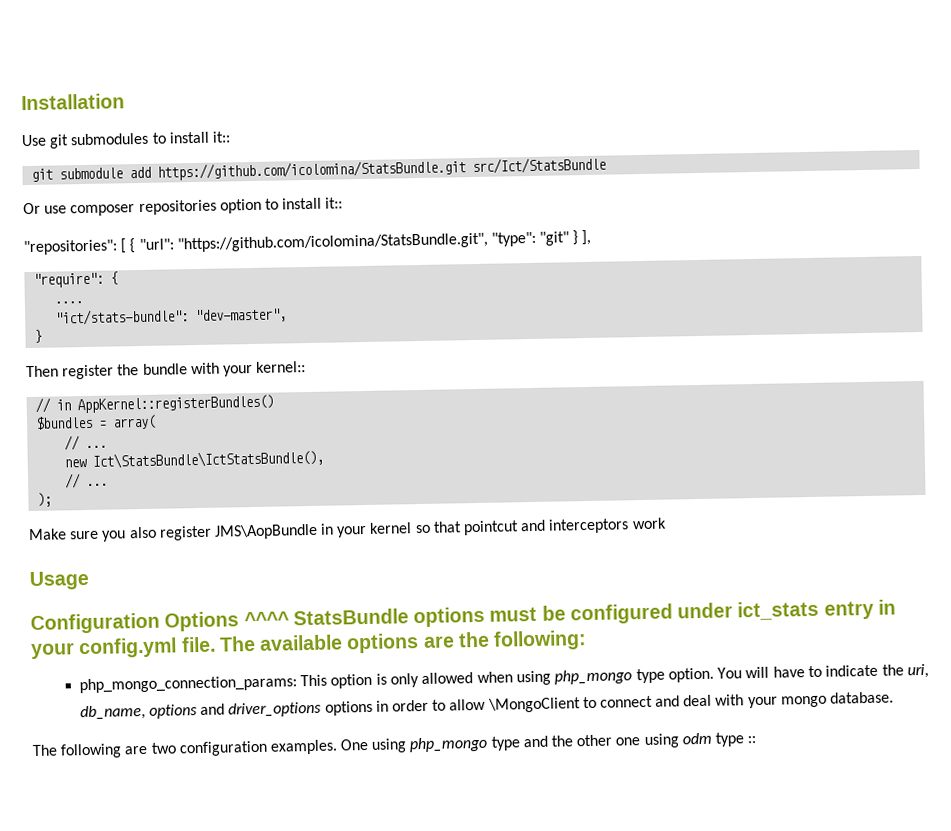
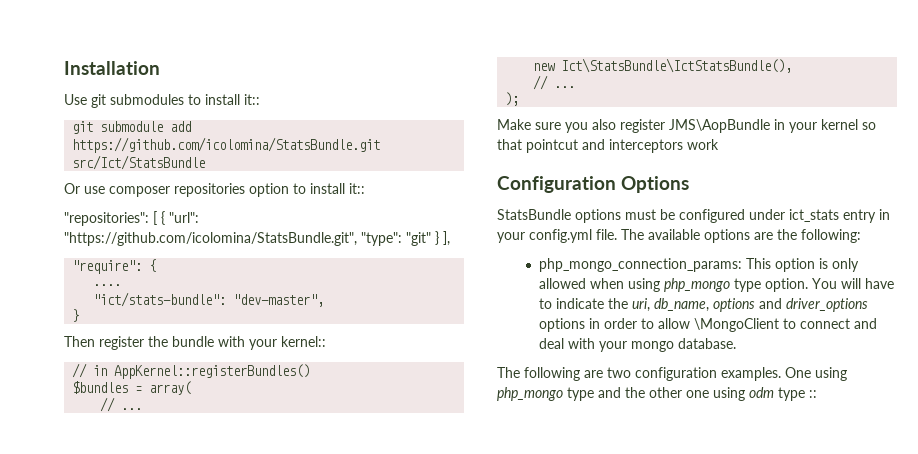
[29,570,90,591] // Usage -> (719, 144) none
[243,611,289,627] ^^^^ -> (690, 184) //

